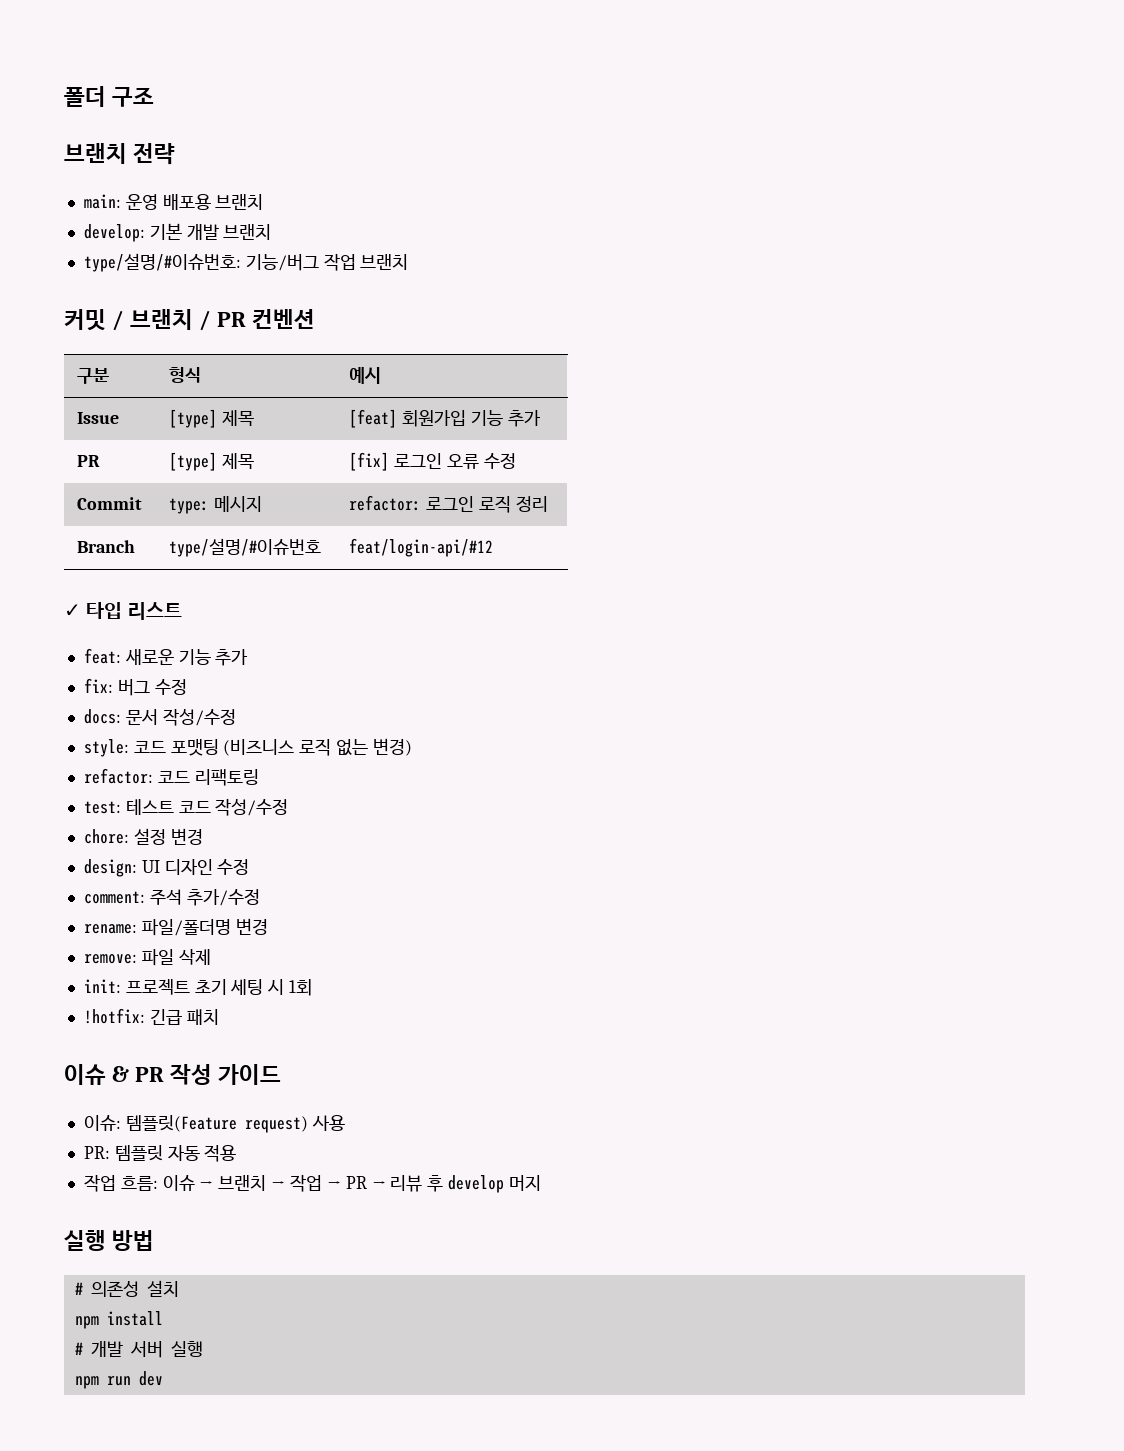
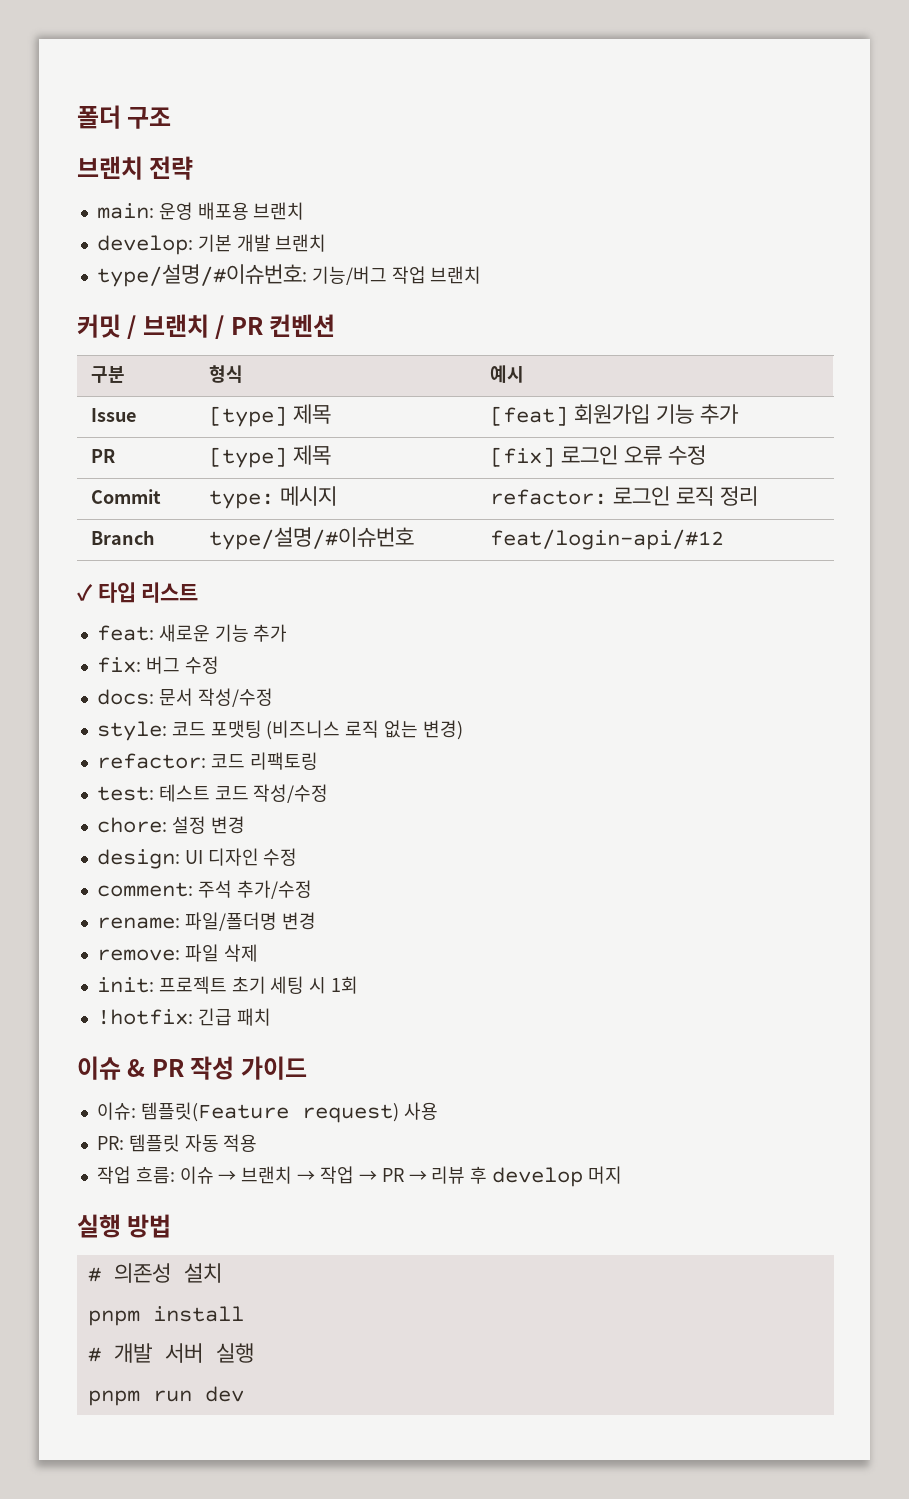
[74,1316,99,1329] npm -> [87,1310,140,1326] pnpm
[74,1376,99,1389] npm -> [87,1390,140,1406] pnpm

